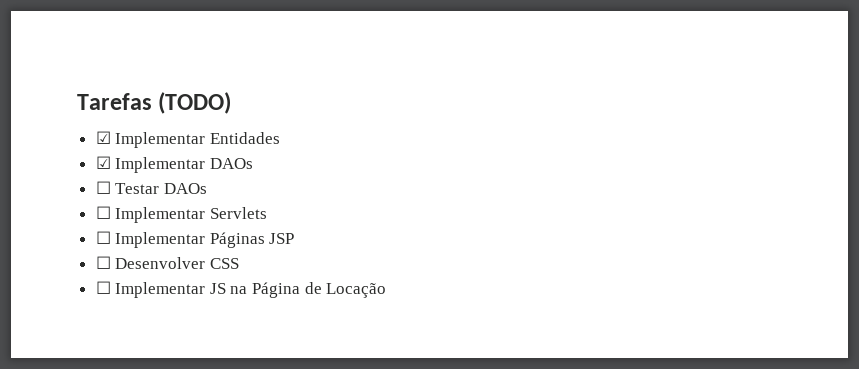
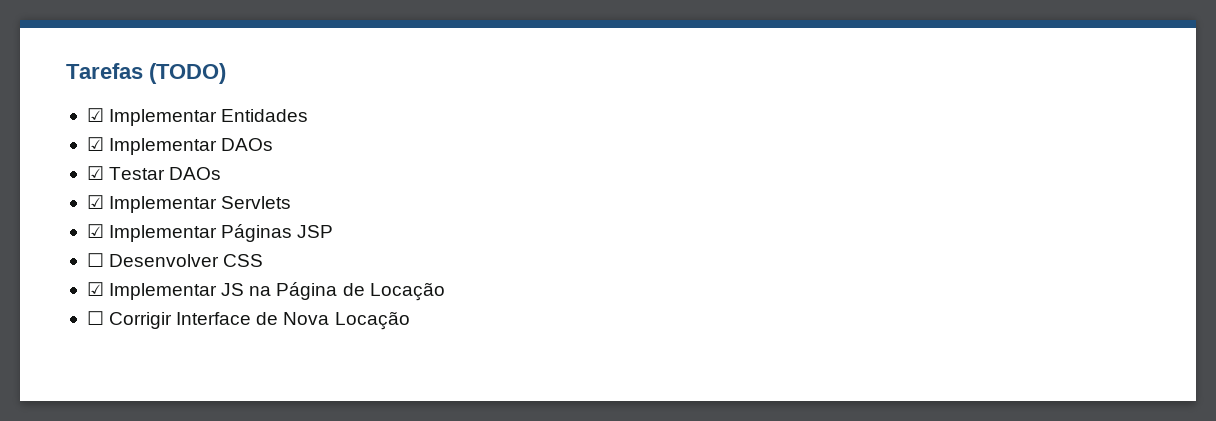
[95,181,111,194] ☐ -> [86,166,104,180] ☑
[95,206,111,219] ☐ -> [86,195,104,209] ☑
[95,231,111,244] ☐ -> [86,224,104,238] ☑
[95,281,111,294] ☐ -> [86,282,104,296] ☑
(387, 290) none -> [86,311,410,330] // ☐ Corrigir Interface de Nova Locação

